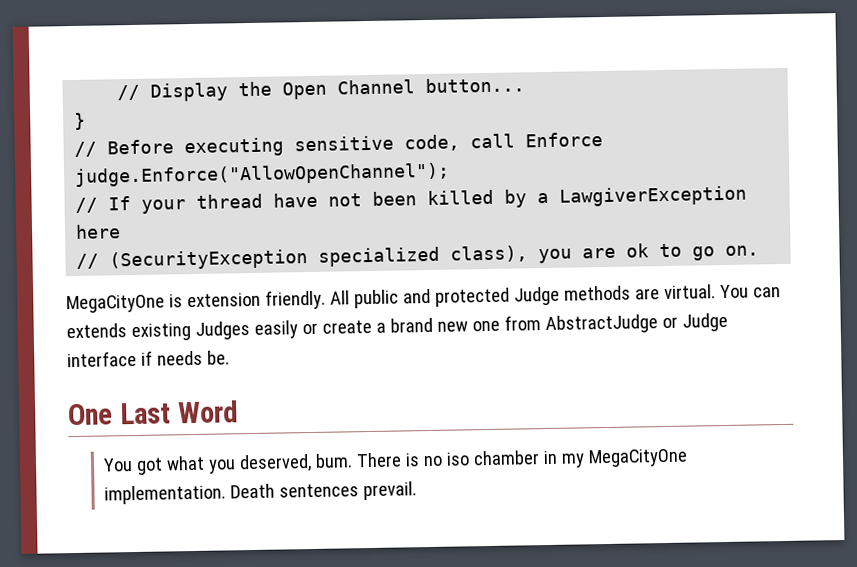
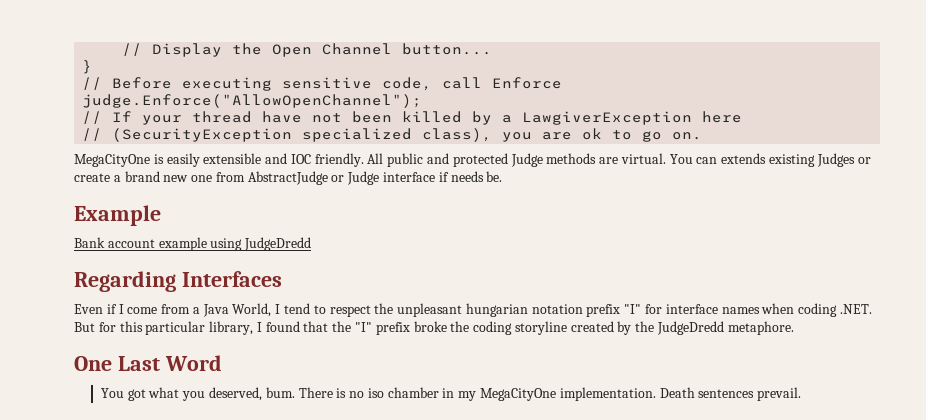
[186,292,261,308] extension -> [166,153,311,167] easily extensible and IOC
[253,320,298,339] easily -> (855, 160) none
(230, 357) none -> [74,205,161,226] [74,237,312,251] [74,271,282,292] [74,303,872,317] [74,321,794,335] // Example // Bank account example using JudgeDredd // Regarding Interfaces // Even if I come from a Java World, I tend to respect the unpleasant hungarian notation prefix "I" for interface names when coding .NET. But for this particular library, I found that the "I" prefix broke the coding storyline created by the JudgeDredd metaphore.

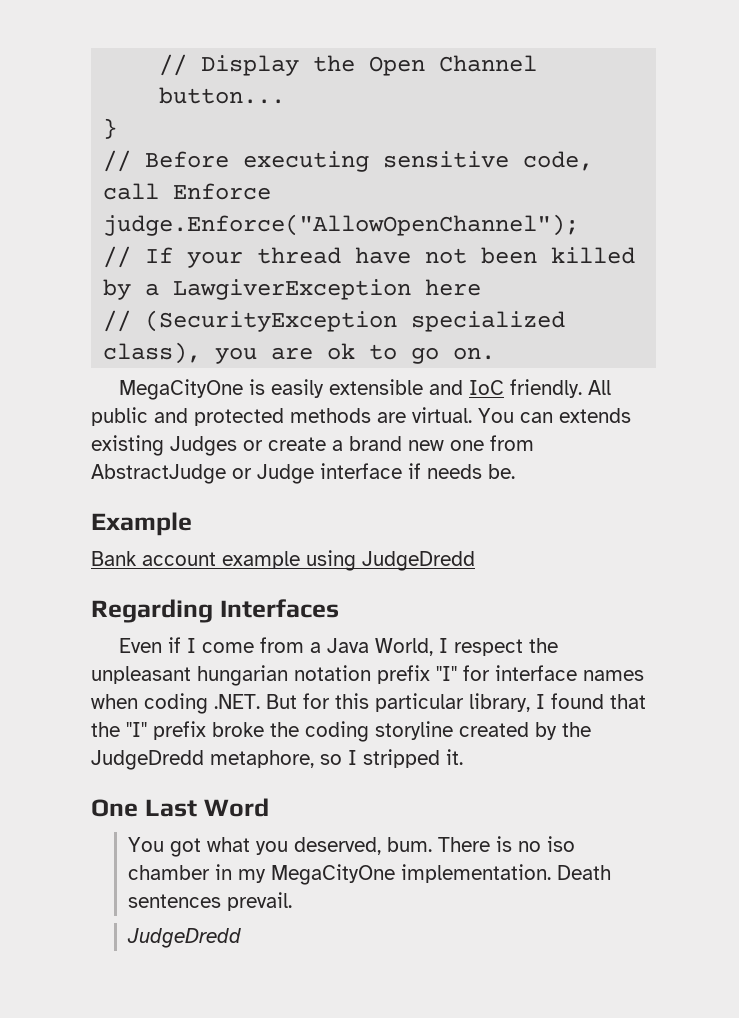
[290,154,311,164] IOC -> [469,380,505,395] IoC
[510,153,543,167] Judge -> (284, 417) none
[284,303,326,314] tend to -> (449, 645) none
[727,321,794,335] metaphore. -> [210,749,463,768] metaphore, so I stripped it.
(802, 394) none -> [127,928,242,948] // JudgeDredd

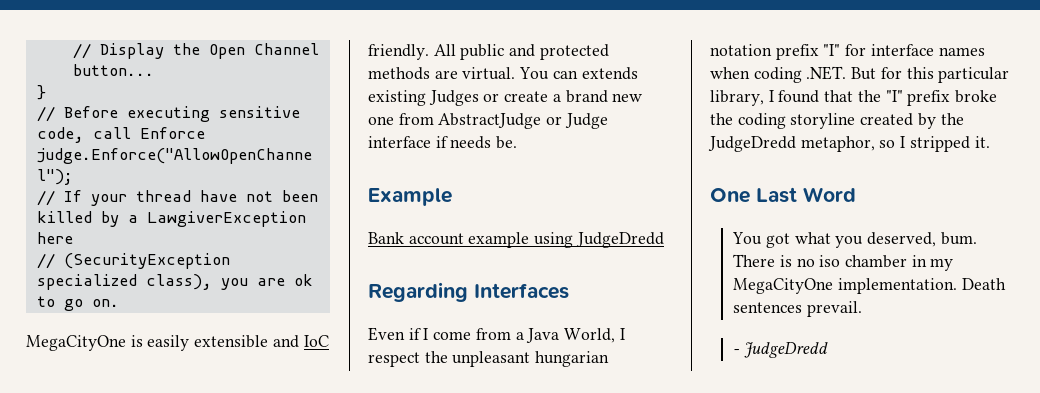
[210,750,314,768] metaphore, -> [800,136,875,152] metaphor,
(293, 901) none -> [733,349,741,354] -

